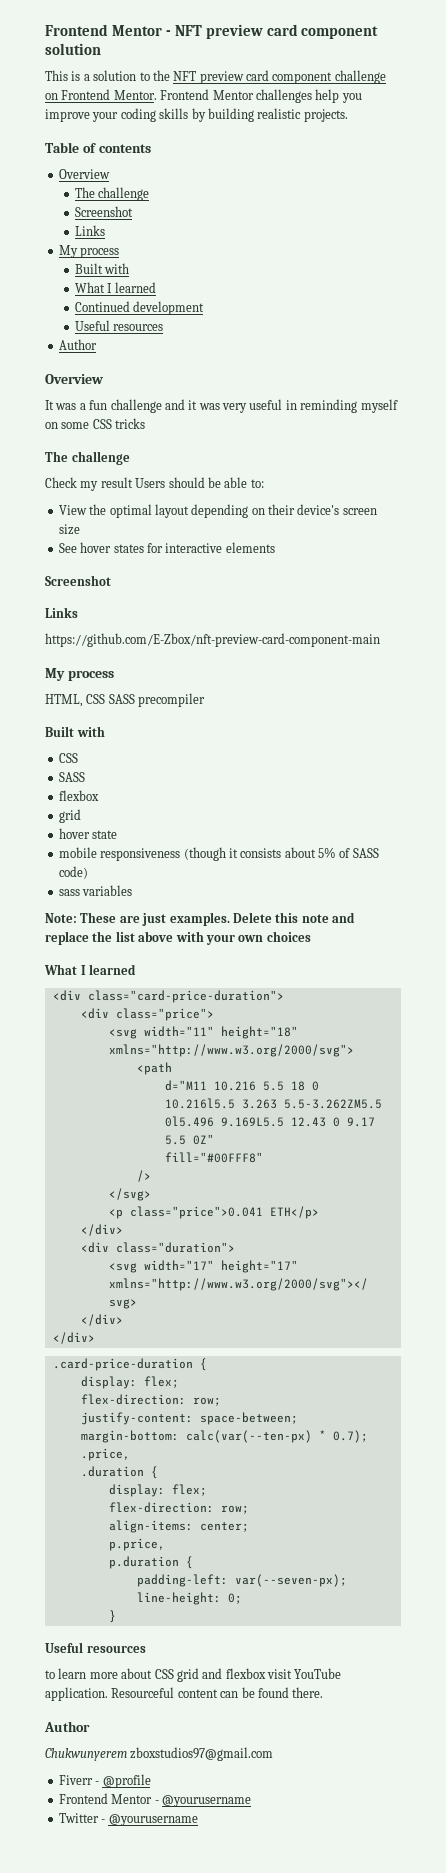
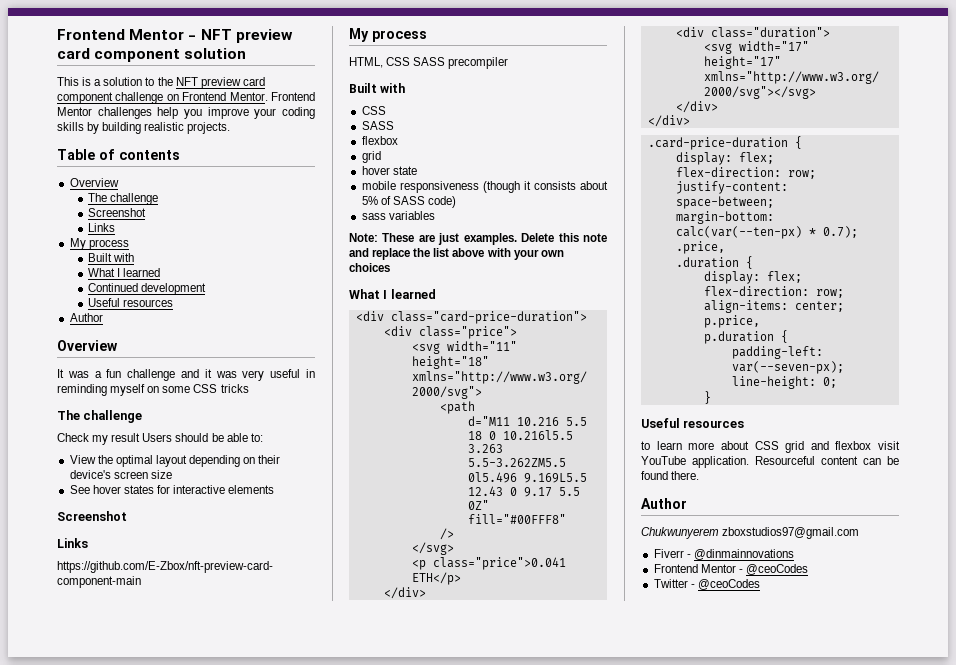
[102,1774,151,1788] [58,1793,251,1807] @profile // Frontend Mentor - @yourusername -> [693,549,794,560] [653,564,808,575] @dinmainnovations // Frontend Mentor - @ceoCodes
[108,1814,198,1826] @yourusername -> [697,579,760,590] @ceoCodes

